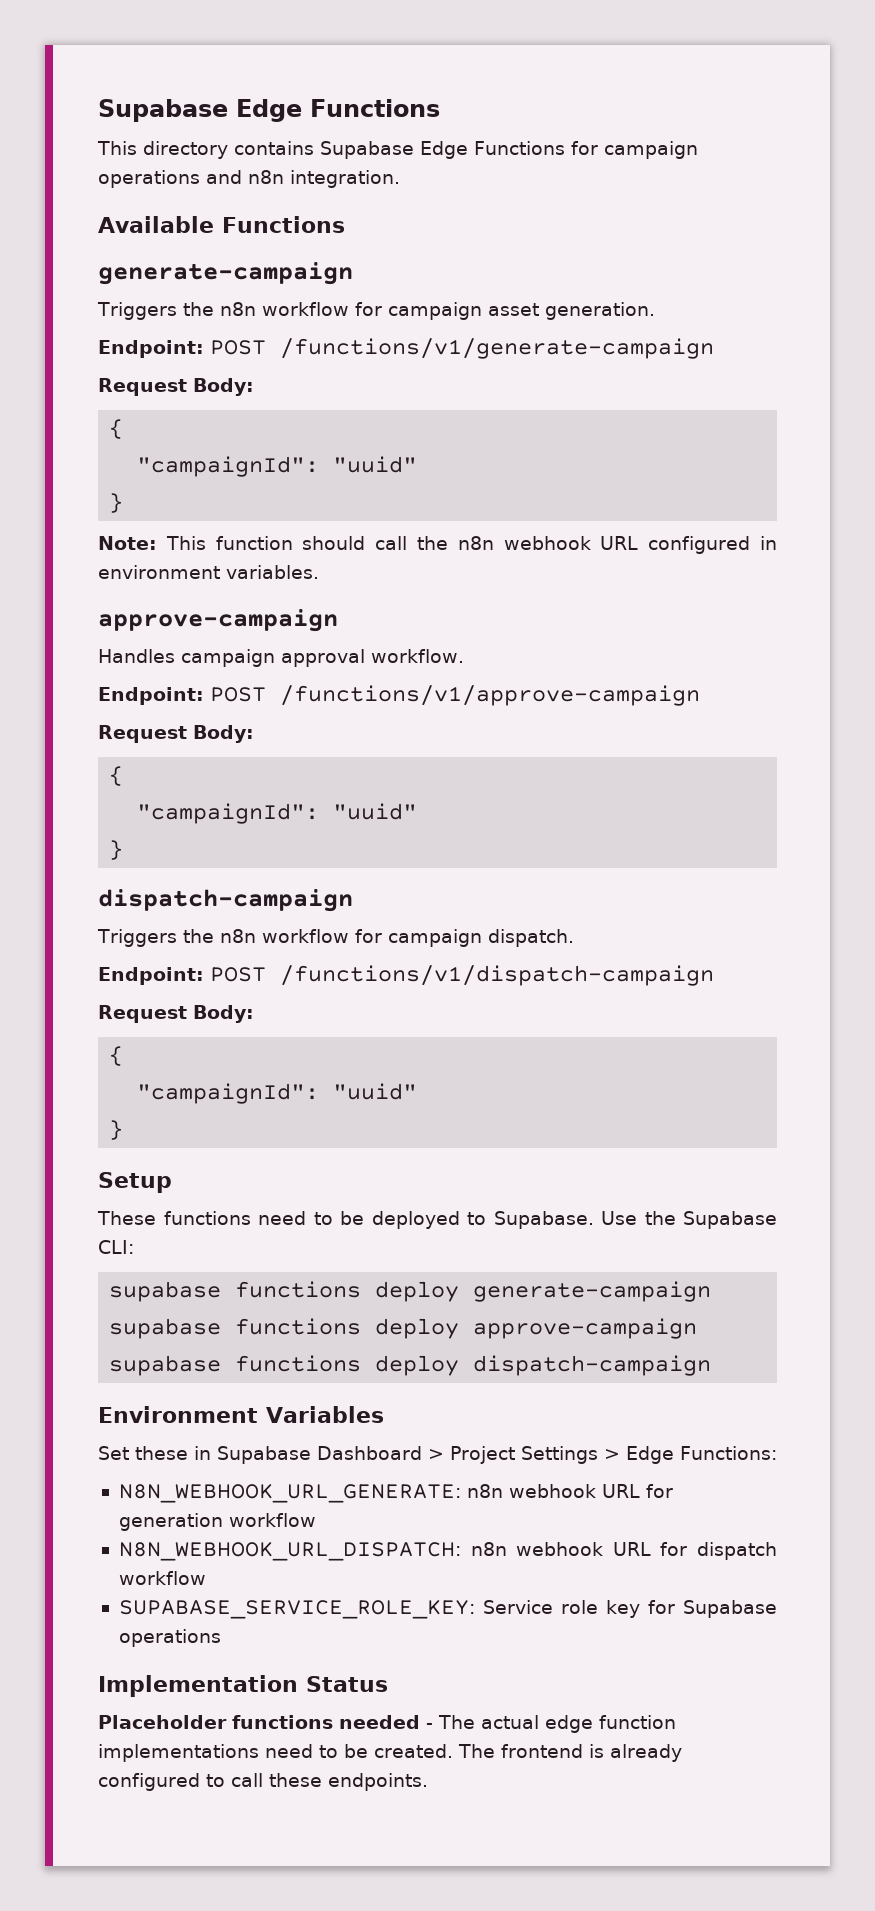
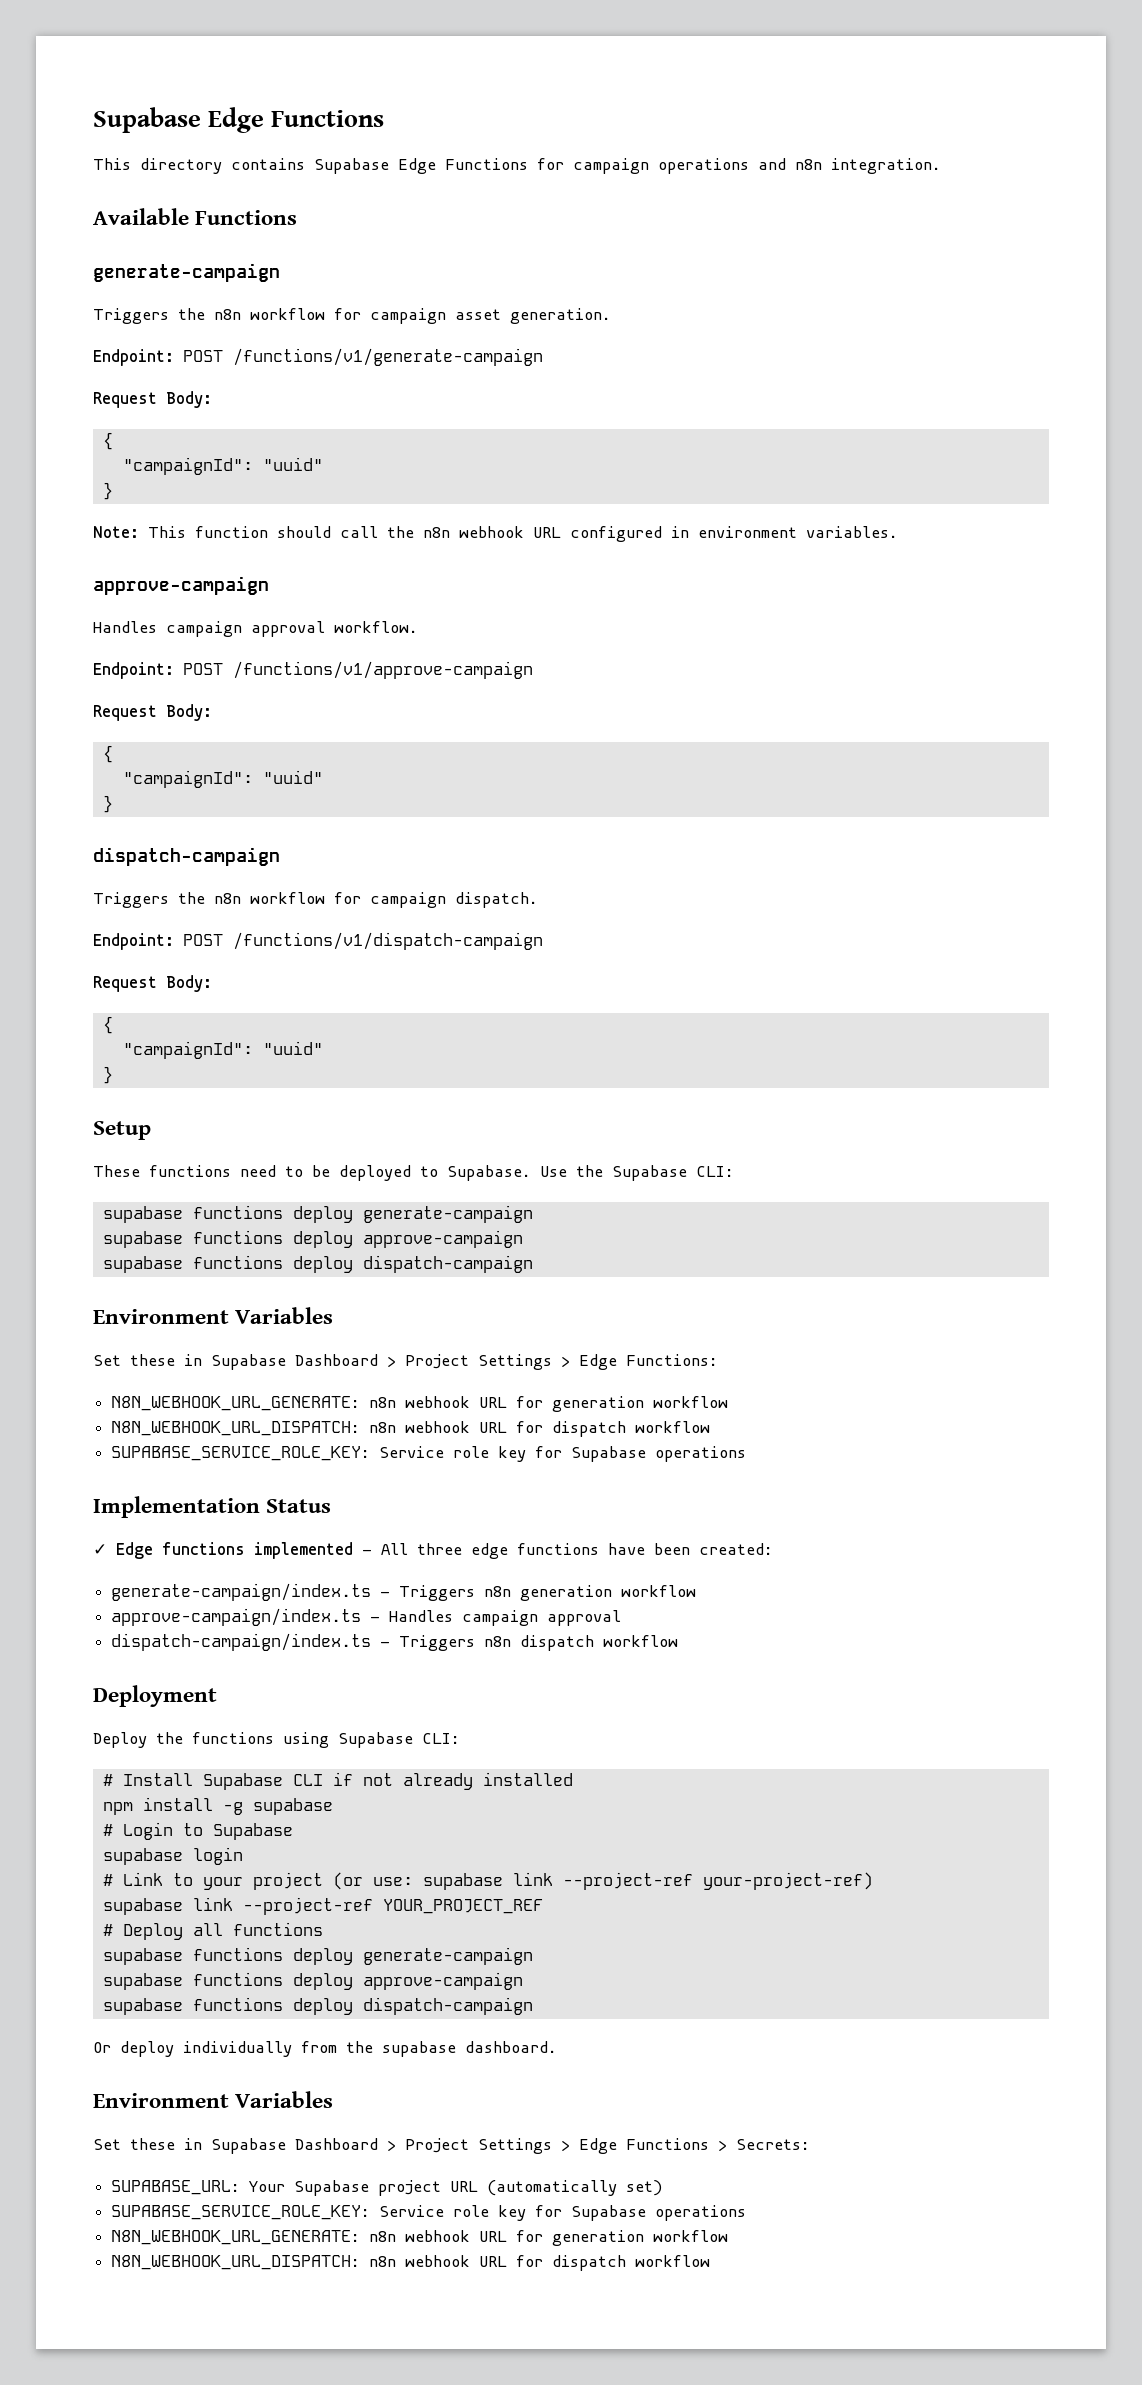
[98,1715,676,1733] [98,1744,682,1762] [98,1773,428,1791] Placeholder functions needed - The actual edge function implementations need to be created. The frontend is already configured to call these endpoints. -> [93,1542,773,1559] [111,1583,697,1601] [111,1608,622,1626] [111,1633,679,1651] [93,1685,217,1707] [93,1732,460,1748] [102,1772,573,1790] [102,1797,333,1815] [102,1822,293,1840] [102,1847,243,1865] [102,1872,873,1890] [102,1897,543,1915] [102,1922,323,1940] [102,1947,533,1965] [102,1972,523,1990] [102,1997,533,2015] [93,2041,557,2057] [93,2091,334,2108] [93,2138,810,2154] [111,2180,663,2196] [111,2205,747,2221] [111,2230,729,2246] [111,2255,711,2271] ✓ Edge functions implemented - All three edge functions have been created: // generate-campaign/index.ts - Triggers n8n generation workflow // approve-campaign/index.ts - Handles campaign approval // dispatch-campaign/index.ts - Triggers n8n dispatch workflow // Deployment // Deploy the functions using Supabase CLI: // # Install Supabase CLI if not already installed // npm install -g supabase // # Login to Supabase // supabase login // # Link to your project (or use: supabase link --project-ref your-project-ref) // supabase link --project-ref YOUR_PROJECT_REF // # Deploy all functions // supabase functions deploy generate-campaign // supabase functions deploy approve-campaign // supabase functions deploy dispatch-campaign // Or deploy individually from the supabase dashboard. // Environment Variables // Set these in Supabase Dashboard > Project Settings > Edge Functions > Secrets: // SUPABASE_URL: Your Supabase project URL (automatically set) // SUPABASE_SERVICE_ROLE_KEY: Service role key for Supabase operations // N8N_WEBHOOK_URL_GENERATE: n8n webhook URL for generation workflow // N8N_WEBHOOK_URL_DISPATCH: n8n webhook URL for dispatch workflow

